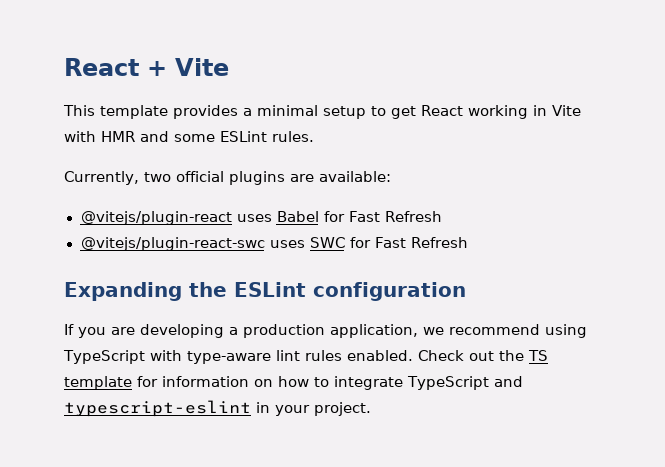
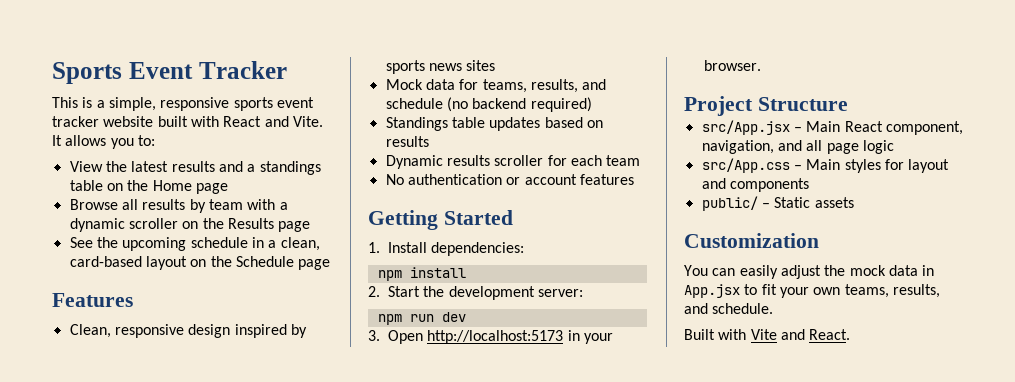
[64,58,229,76] [63,105,581,119] [64,131,314,142] [64,171,391,185] [80,211,443,225] [80,237,469,251] [64,282,466,301] [64,324,587,338] [63,350,548,364] [64,376,523,390] [64,400,371,417] React + Vite // This template provides a minimal setup to get React working in Vite with HMR and some ESLint rules. // Currently, two official plugins are available: // @vitejs/plugin-react uses Babel for Fast Refresh // @vitejs/plugin-react-swc uses SWC for Fast Refresh // Expanding the ESLint configuration // If you are developing a production application, we recommend using TypeScript with type-aware lint rules enabled. Check out the TS template for information on how to integrate TypeScript and typescript-eslint in your project. -> [52,61,287,84] [52,97,314,111] [52,116,323,127] [52,135,155,149] [69,161,321,175] [69,180,228,194] [69,199,288,213] [69,218,311,232] [69,237,320,251] [69,256,331,270] [52,293,133,307] [69,324,307,338] [385,60,496,74] [385,79,607,93] [385,97,592,112] [385,117,603,131] [385,136,429,147] [385,155,641,169] [385,174,634,185] [368,210,513,230] [368,242,525,256] [377,267,466,281] [368,286,583,300] [377,312,466,325] [368,330,613,344] [704,60,761,71] [684,96,848,116] [701,120,963,135] [701,140,894,154] [701,158,950,173] [701,178,809,192] [701,196,854,211] [684,233,819,248] [684,265,935,279] [684,284,940,298] [684,303,774,314] [684,329,851,340] Sports Event Tracker // This is a simple, responsive sports event tracker website built with React and Vite. It allows you to: // View the latest results and a standings table on the Home page // Browse all results by team with a dynamic scroller on the Results page // See the upcoming schedule in a clean, card-based layout on the Schedule page // Features // Clean, responsive design inspired by sports news sites // Mock data for teams, results, and schedule (no backend required) // Standings table updates based on results // Dynamic results scroller for each team // No authentication or account features // Getting Started // 1. Install dependencies: // npm install // 2. Start the development server: // npm run dev // 3. Open http://localhost:5173 in your browser. // Project Structure // src/App.jsx – Main React component, navigation, and all page logic // src/App.css – Main styles for layout and components // public/ – Static assets // Customization // You can easily adjust the mock data in App.jsx to fit your own teams, results, and schedule. // Built with Vite and React.

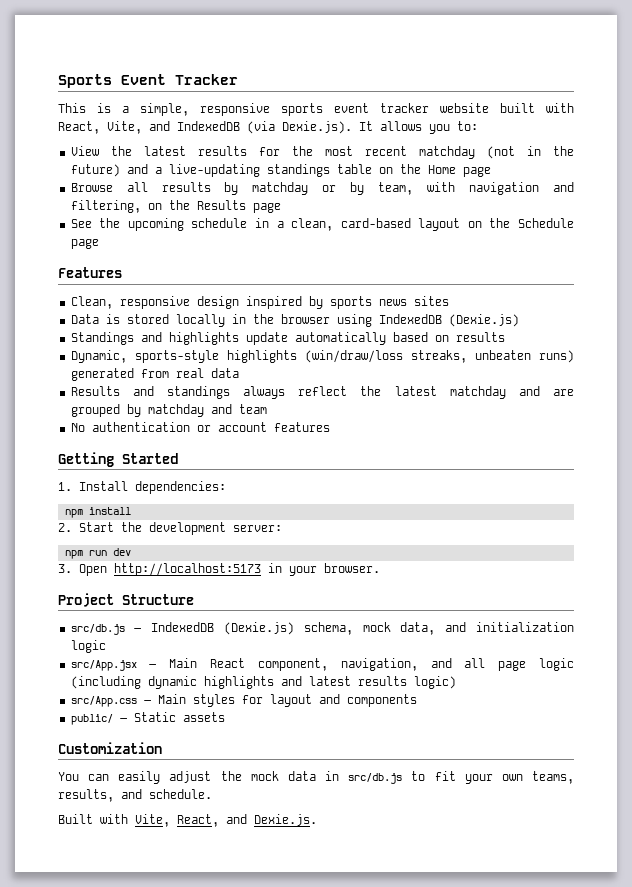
[223,116,323,127] React and Vite. -> [58,121,352,134] React, Vite, and IndexedDB (via Dexie.js).
(215, 166) none -> [258,146,575,159] [70,164,120,177] for the most recent matchday (not in the future)
(256, 168) none -> [168,164,260,177] live-updating
[208,199,288,210] [69,218,178,232] team with a dynamic scroller -> [252,182,574,195] [70,200,141,213] matchday or by team, with navigation and filtering,
[385,79,607,93] [385,97,592,112] [385,117,603,131] [385,136,429,147] [385,155,602,169] Mock data for teams, results, and schedule (no backend required) // Standings table updates based on results // Dynamic results scroller for each -> [70,314,519,327] [70,332,505,345] [70,350,574,363] [70,368,239,381] [70,386,574,399] [70,404,232,417] Data is stored locally in the browser using IndexedDB (Dexie.js) // Standings and highlights update automatically based on results // Dynamic, sports-style highlights (win/draw/loss streaks, unbeaten runs) generated from real data // Results and standings always reflect the latest matchday and are grouped by matchday and
(848, 104) none -> [70,622,574,635] [70,640,106,653] // src/db.js – IndexedDB (Dexie.js) schema, mock data, and initialization logic
(894, 147) none -> [70,676,456,689] (including dynamic highlights and latest results logic)
[684,284,740,298] App.jsx -> [348,773,403,784] src/db.js
[750,329,851,340] Vite and React. -> [135,814,317,827] Vite, React, and Dexie.js.

